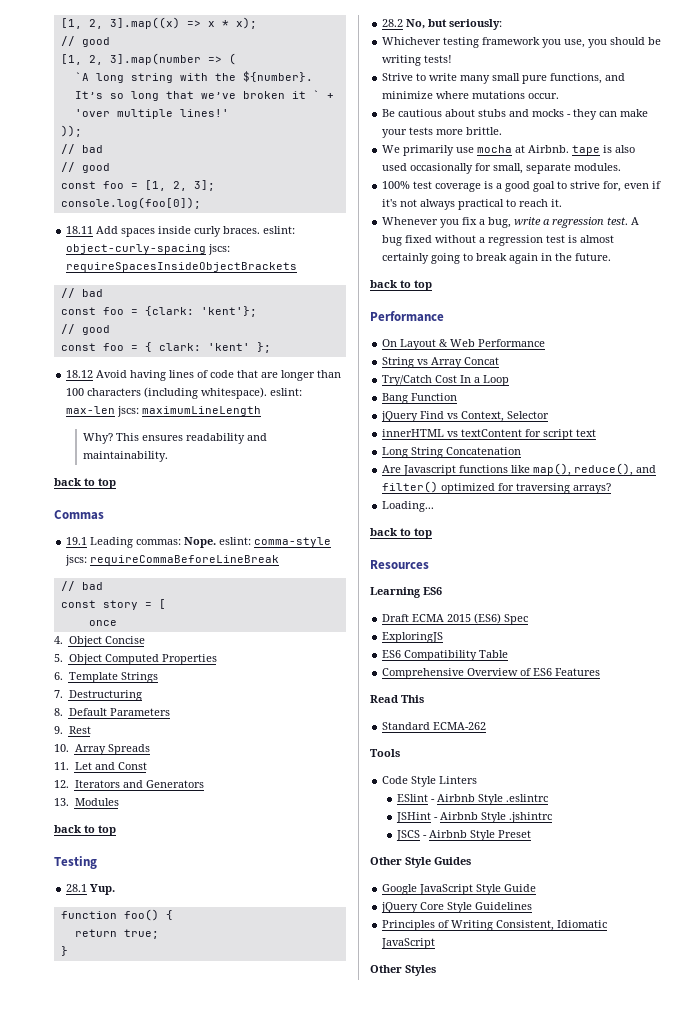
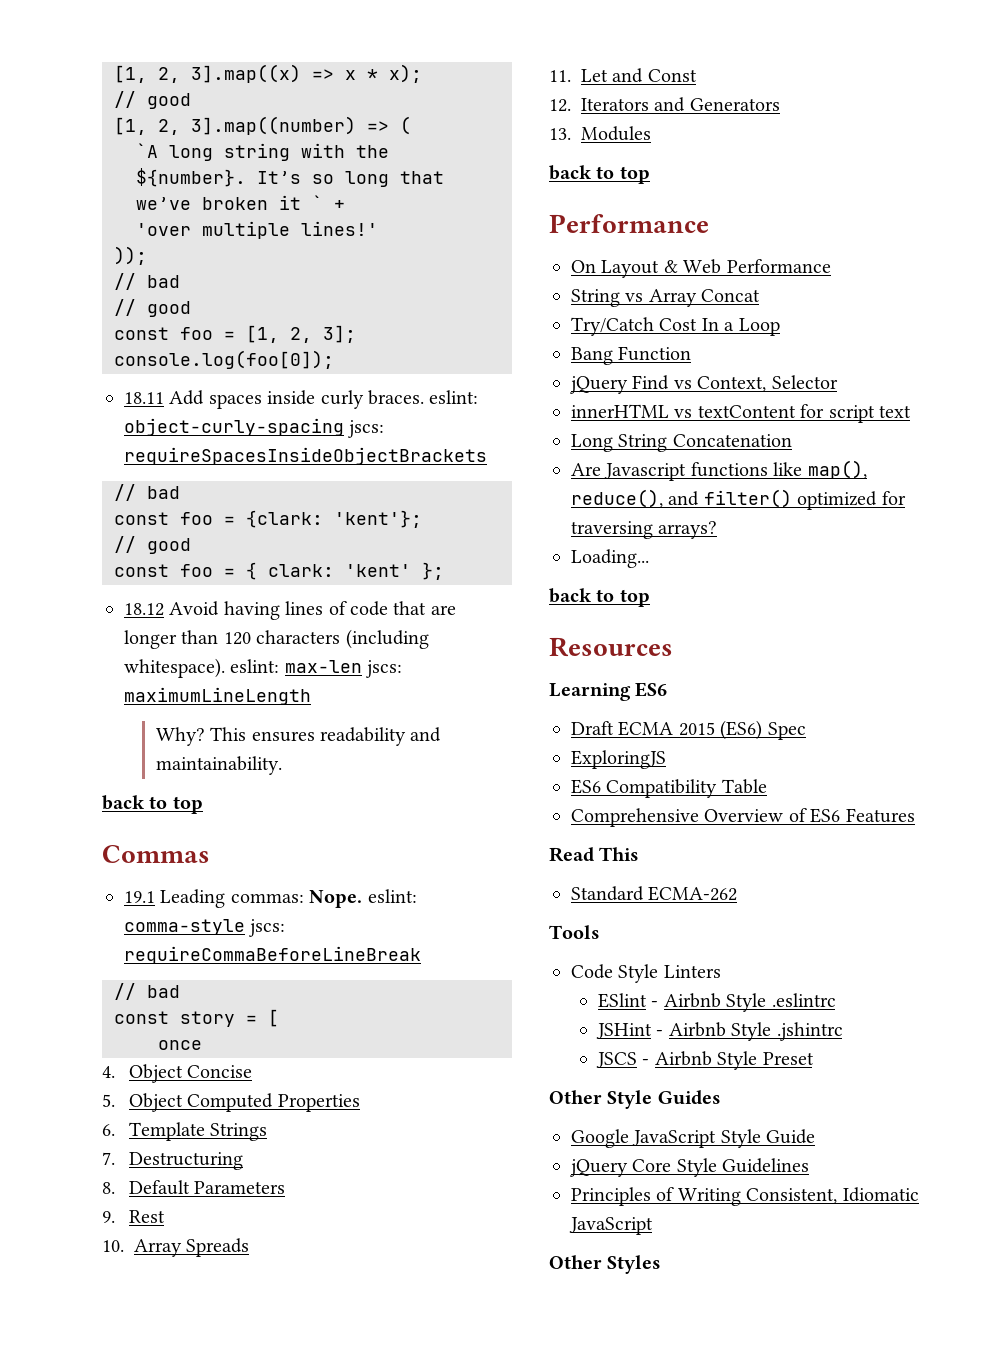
[109,53,201,65] 3].map(number -> [191,116,356,135] 3].map((number)
[66,388,85,396] 100 -> [223,632,251,645] 120
[54,856,97,869] [66,884,116,895] [60,909,173,921] [74,929,159,939] [60,946,68,956] [382,19,503,30] [382,37,662,48] [382,55,453,66] [382,73,626,84] [382,91,560,99] [382,109,649,120] [382,127,503,138] [382,145,636,156] [382,163,622,174] [382,181,662,192] [382,199,563,210] [382,217,640,228] [382,235,615,246] [382,253,612,264] [370,280,432,291] // Testing // 28.1 Yup. // function foo() { // return true; // } // 28.2 No, but seriously: // Whichever testing framework you use, you should be writing tests! // Strive to write many small pure functions, and minimize where mutations occur. // Be cautious about stubs and mocks - they can make your tests more brittle. // We primarily use mocha at Airbnb. tape is also used occasionally for small, separate modules. // 100% test coverage is a good goal to strive for, even if it's not always practical to reach it. // Whenever you fix a bug, write a regression test. A bug fixed without a regression test is almost certainly going to break again in the future. // back to top -> (650, 175) none

